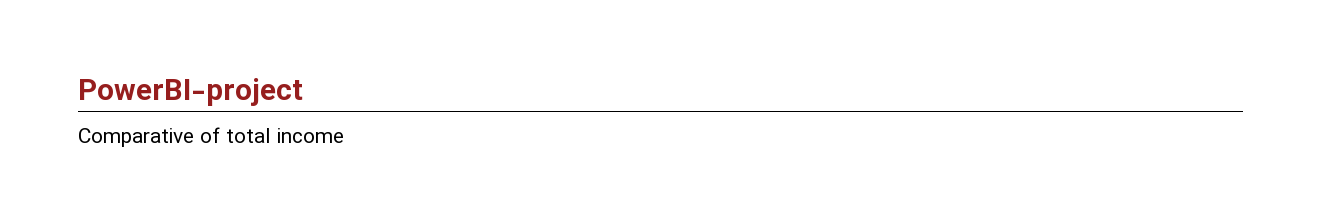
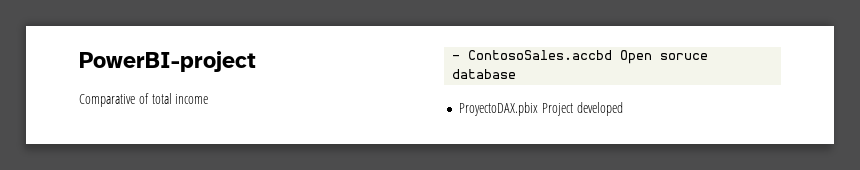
(344, 135) none -> [452,50,709,64] [452,69,517,79] [459,102,623,116] // - ContosoSales.accbd Open soruce database // ProyectoDAX.pbix Project developed

